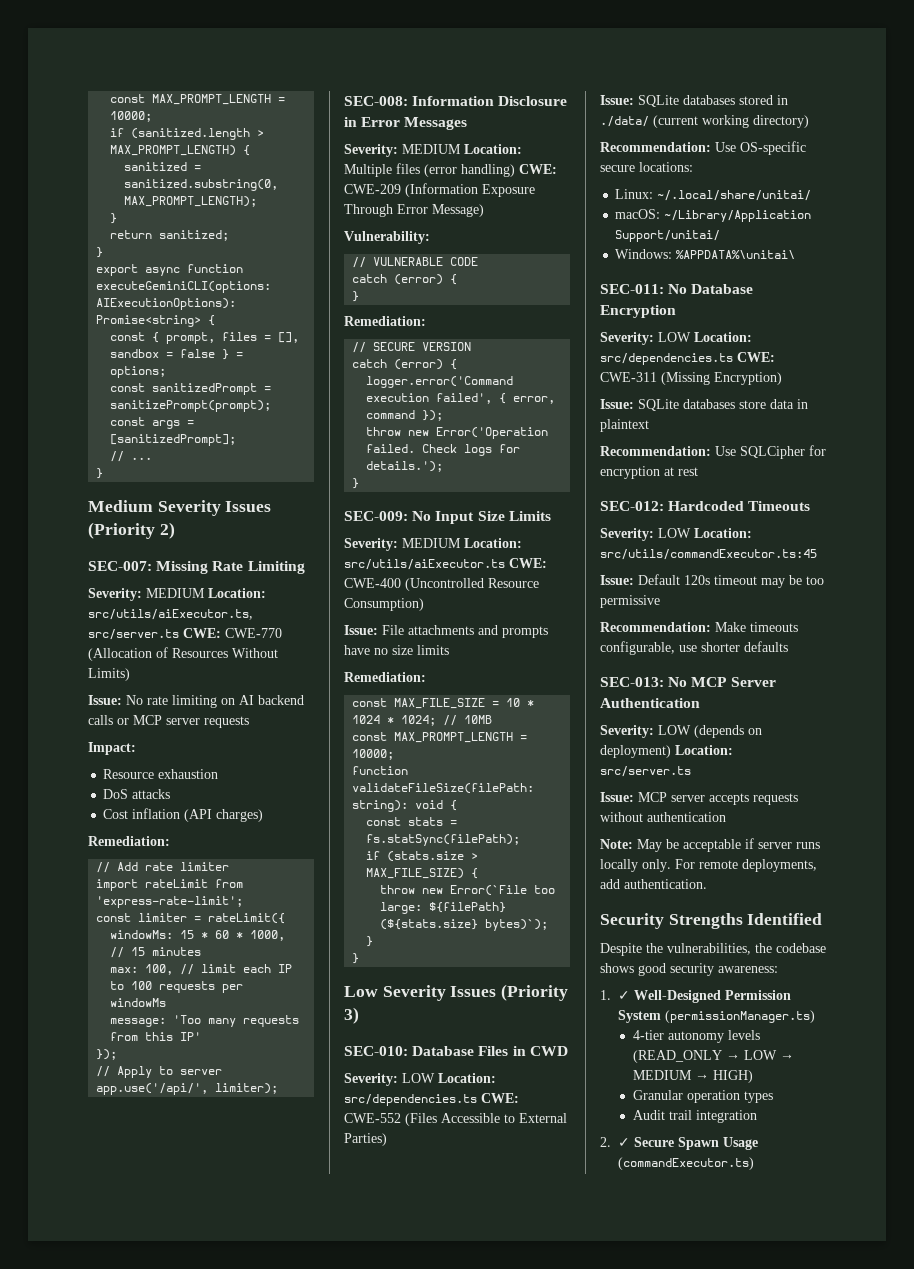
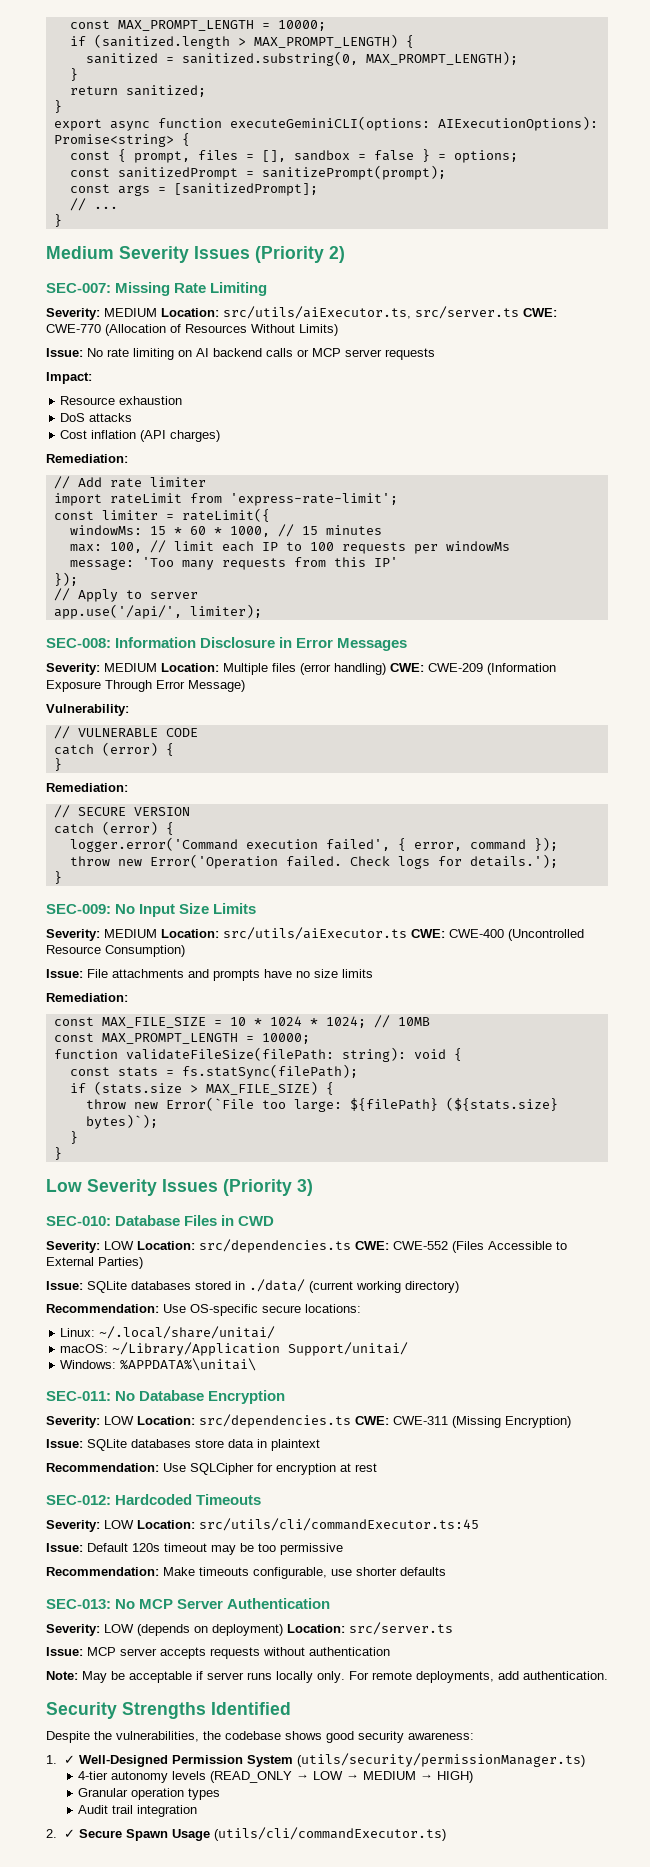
[600,549,817,560] src/utils/commandExecutor.ts:45 -> [199,1518,479,1531] src/utils/cli/commandExecutor.ts:45
[665,1010,815,1023] (permissionManager.ts) -> [297,1753,586,1767] (utils/security/permissionManager.ts)
[618,1157,754,1170] (commandExecutor.ts) -> [214,1827,447,1841] (utils/cli/commandExecutor.ts)

